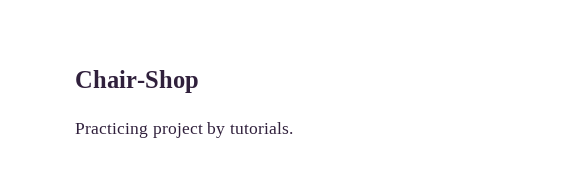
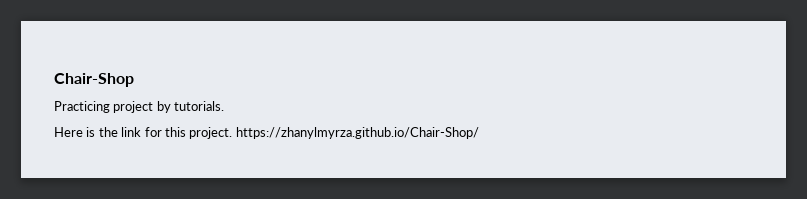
(294, 128) none -> [54,127,479,139] // Here is the link for this project. https://zhanylmyrza.github.io/Chair-Shop/

